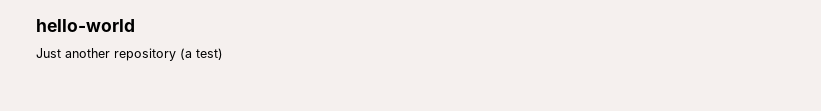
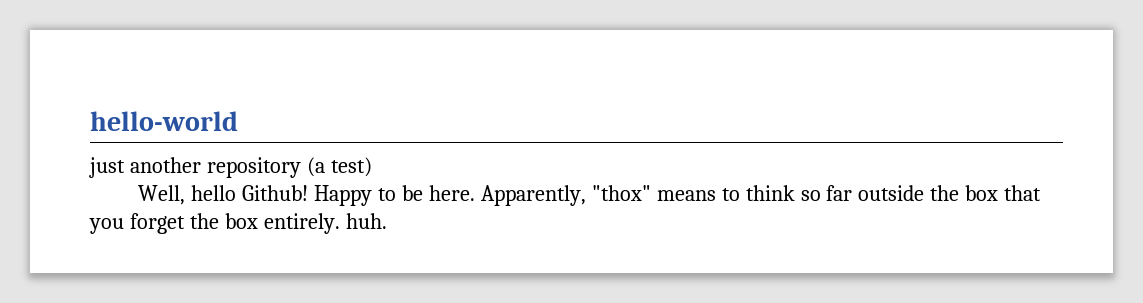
[36,48,61,58] Just -> [89,157,125,178] just
(223, 54) none -> [138,185,1042,206] [89,213,387,234] // Well, hello Github! Happy to be here. Apparently, "thox" means to think so far outside the box that you forget the box entirely. huh.

